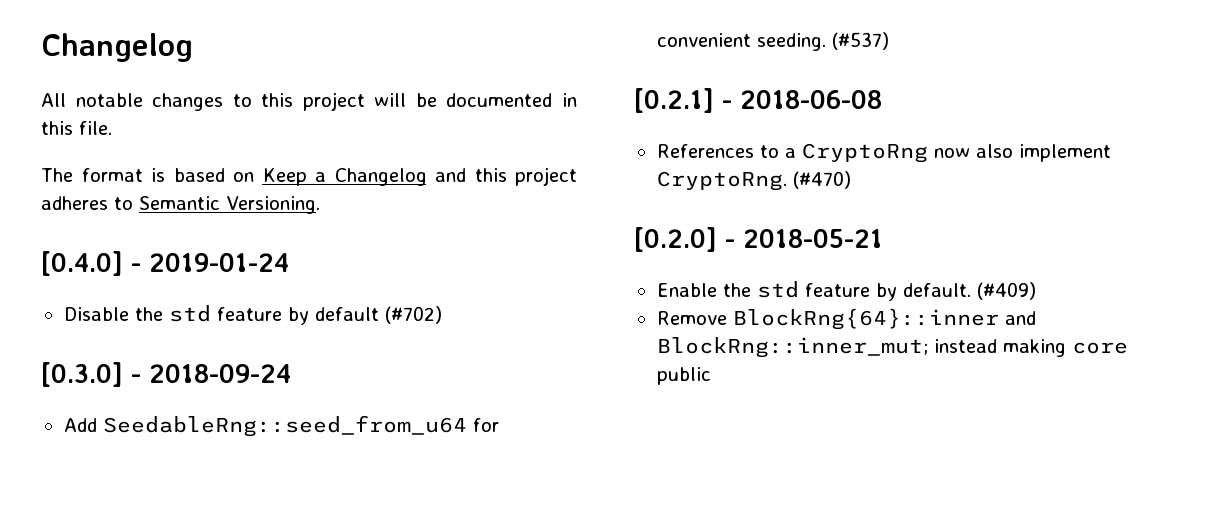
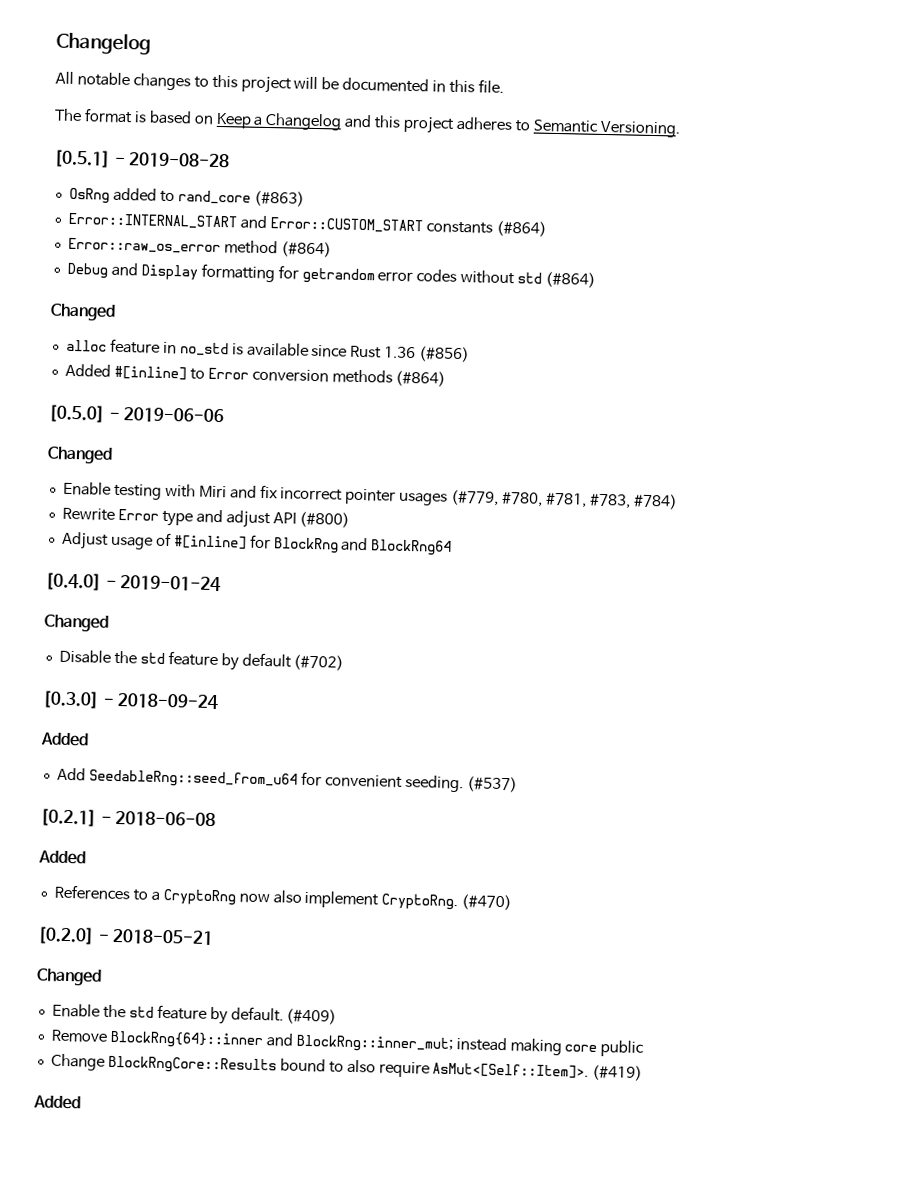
(320, 205) none -> [53,149,231,169] [68,187,305,207] [67,212,547,237] [67,237,332,258] [66,262,597,288] [50,303,116,321] [65,338,471,363] [64,363,447,387] [48,404,225,424] [47,446,113,464] [62,481,678,510] [61,507,351,529] [61,531,453,556] // [0.5.1] - 2019-08-28 // OsRng added to rand_core (#863) // Error::INTERNAL_START and Error::CUSTOM_START constants (#864) // Error::raw_os_error method (#864) // Debug and Display formatting for getrandom error codes without std (#864) // Changed // alloc feature in no_std is available since Rust 1.36 (#856) // Added #[inline] to Error conversion methods (#864) // [0.5.0] - 2019-06-06 // Changed // Enable testing with Miri and fix incorrect pointer usages (#779, #780, #781, #783, #784) // Rewrite Error type and adjust API (#800) // Adjust usage of #[inline] for BlockRng and BlockRng64
(289, 262) none -> [44,614,109,632] // Changed
(291, 373) none -> [40,732,89,747] // Added
(882, 99) none -> [38,850,86,865] // Added
(883, 238) none -> [36,968,102,986] // Changed
(711, 376) none -> [50,1053,644,1081] [33,1095,81,1110] // Change BlockRngCore::Results bound to also require AsMut<[Self::Item]>. (#419) // Added

